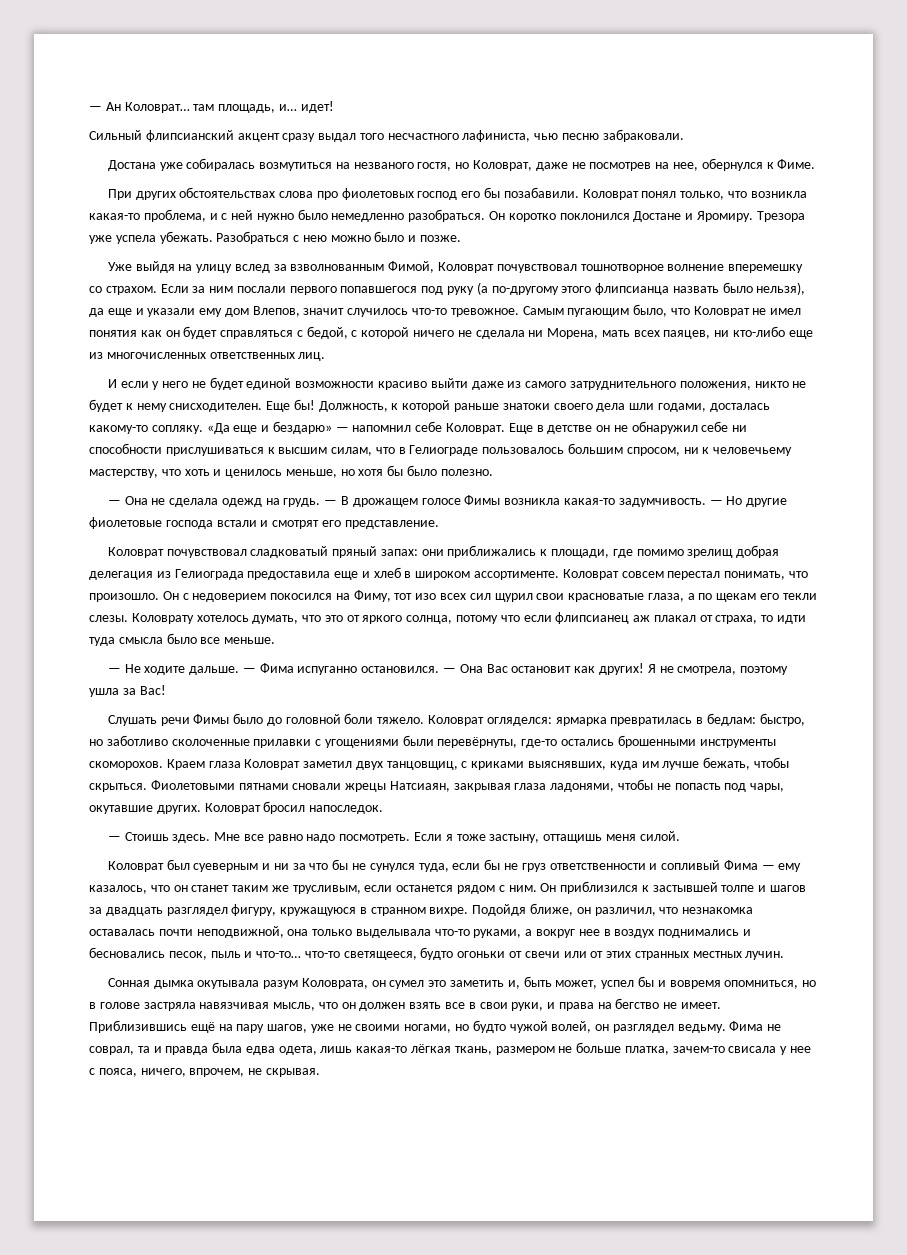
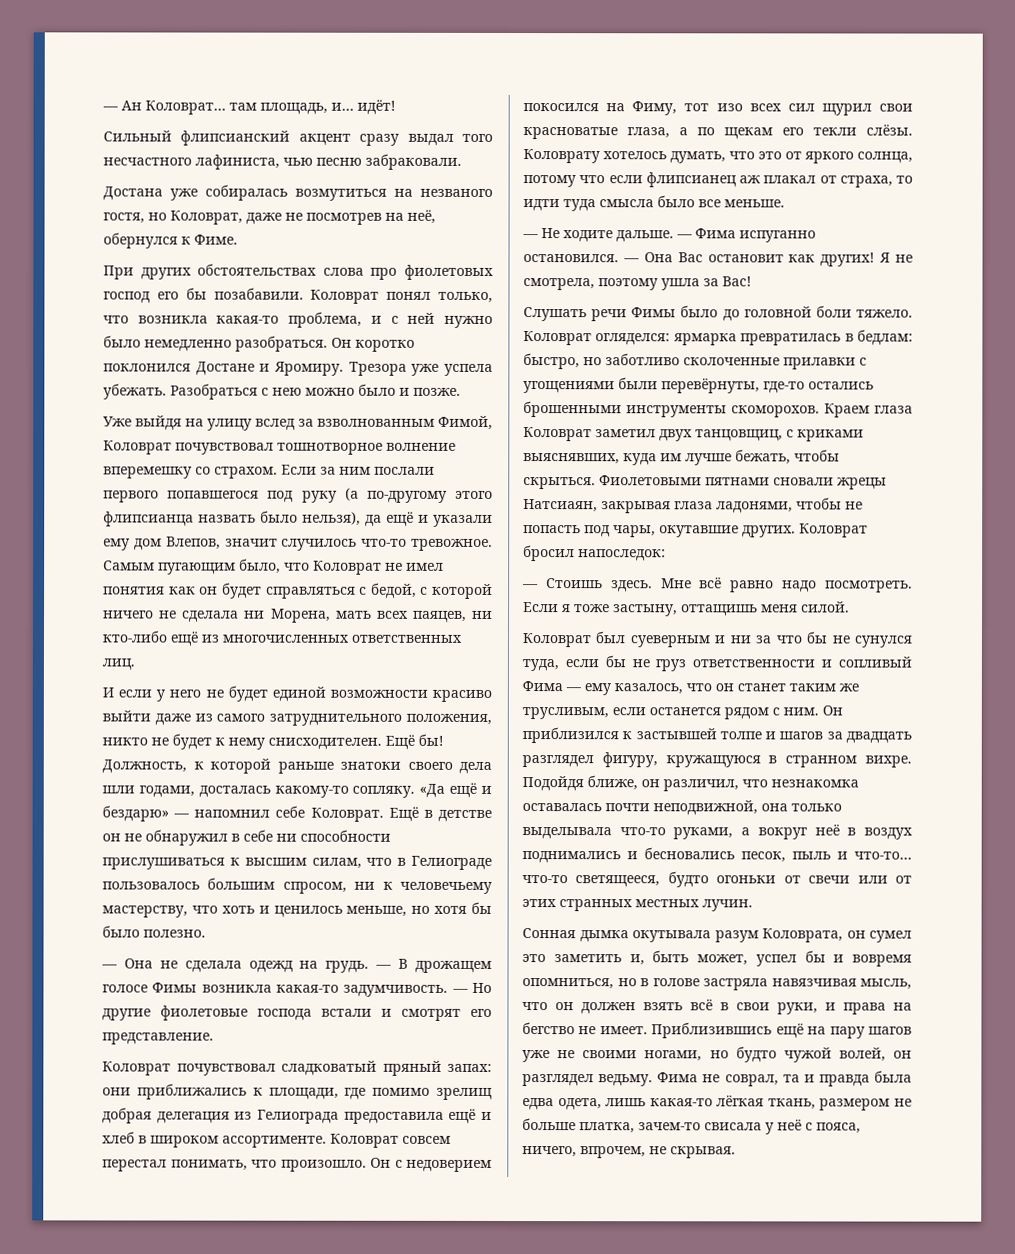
[300,101,334,113] идет! -> [357,99,396,115] идёт!
[672,162,698,171] нее, -> [407,209,436,224] неё,
[107,308,132,317] еще -> [386,511,414,527] ещё
[788,330,813,339] еще -> [170,631,198,647] ещё
[266,401,291,412] Еще -> [385,734,415,750] Ещё
[233,425,258,434] еще -> [449,782,478,798] ещё
[508,423,533,434] Еще -> [388,806,419,822] Ещё
(698, 427) none -> [231,833,240,842] в
[334,571,359,580] еще -> [448,1108,477,1124] ещё
[89,615,128,622] слезы. -> [866,124,913,136] слёзы.
[309,805,384,814] напоследок. -> [578,549,666,562] напоследок:
[243,834,264,841] все -> [699,577,723,589] всё
[578,929,600,936] нее -> [814,824,840,836] неё
[445,1002,466,1009] все -> [690,999,713,1011] всё
[267,1024,308,1033] шагов, -> [868,1026,912,1035] шагов
[790,1046,812,1053] нее -> [777,1119,802,1131] неё

